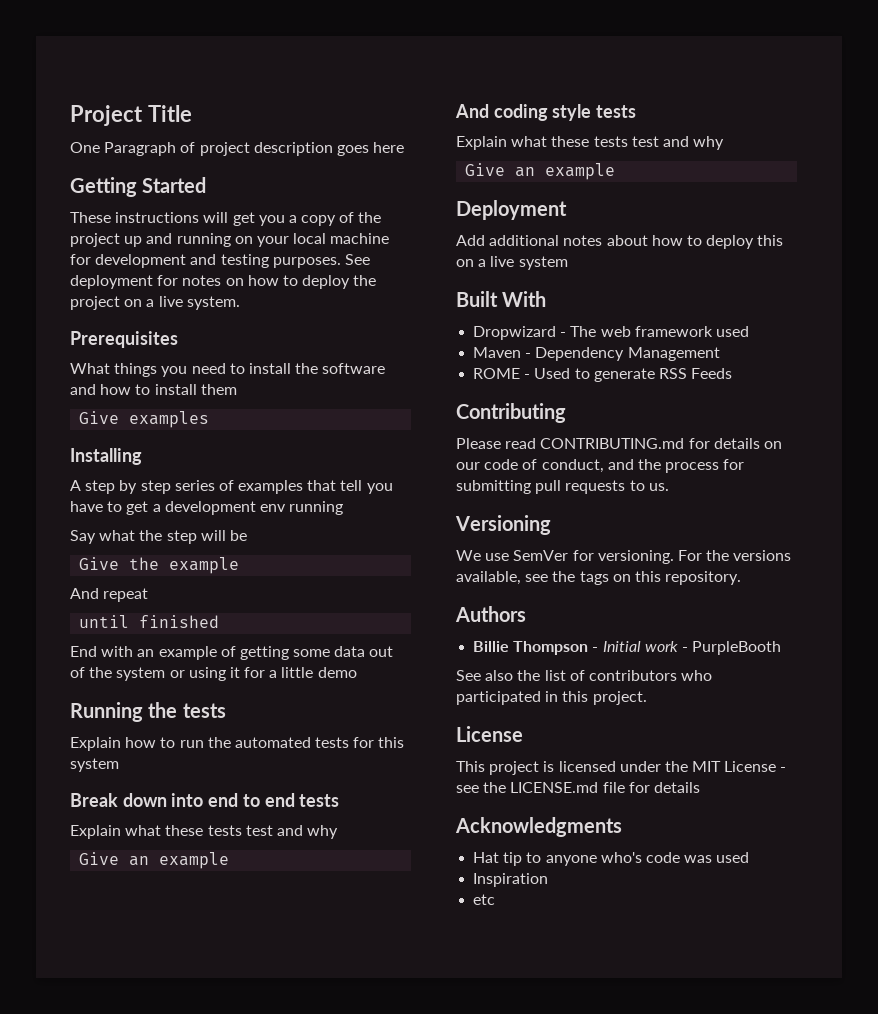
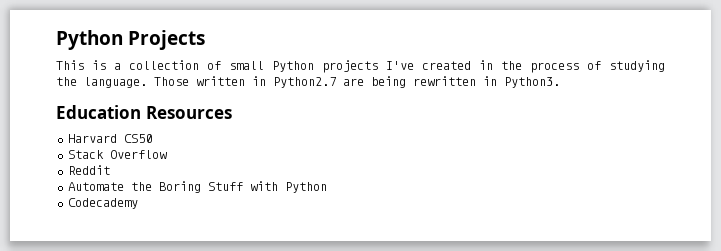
[70,105,192,126] [70,142,405,156] [70,177,207,197] [70,212,382,226] [70,233,390,247] [70,254,370,268] [70,275,377,289] [70,296,240,310] [70,331,178,348] [70,363,386,377] [70,384,237,395] [79,411,210,428] [70,448,142,465] [70,480,393,494] [70,501,344,515] [70,530,247,544] [79,557,240,574] [70,588,149,602] [79,615,220,628] [70,646,394,660] [70,667,357,681] [70,702,226,722] [70,737,405,751] [70,758,119,772] [70,793,340,807] [70,825,339,839] [79,852,230,869] [455,104,637,121] [456,136,725,150] [465,163,616,180] [456,200,567,220] [456,235,784,249] [456,256,568,270] [456,291,547,307] [473,326,749,340] [473,347,720,361] [473,368,733,382] [456,403,566,423] [456,438,782,449] [456,459,745,473] [456,480,669,494] [455,515,551,535] [456,550,792,564] [456,571,742,585] [455,606,526,622] [473,641,782,655] [456,670,713,681] [456,691,647,705] [456,726,523,742] [456,761,787,775] [456,782,700,793] [455,817,622,837] [473,852,750,866] [473,873,549,887] [473,894,496,905] Project Title // One Paragraph of project description goes here // Getting Started // These instructions will get you a copy of the project up and running on your local machine for development and testing purposes. See deployment for notes on how to deploy the project on a live system. // Prerequisites // What things you need to install the software and how to install them // Give examples // Installing // A step by step series of examples that tell you have to get a development env running // Say what the step will be // Give the example // And repeat // until finished // End with an example of getting some data out of the system or using it for a little demo // Running the tests // Explain how to run the automated tests for this system // Break down into end to end tests // Explain what these tests test and why // Give an example // And coding style tests // Explain what these tests test and why // Give an example // Deployment // Add additional notes about how to deploy this on a live system // Built With // Dropwizard - The web framework used // Maven - Dependency Management // ROME - Used to generate RSS Feeds // Contributing // Please read CONTRIBUTING.md for details on our code of conduct, and the process for submitting pull requests to us. // Versioning // We use SemVer for versioning. For the versions available, see the tags on this repository. // Authors // Billie Thompson - Initial work - PurpleBooth // See also the list of contributors who participated in this project. // License // This project is licensed under the MIT License - see the LICENSE.md file for details // Acknowledgments // Hat tip to anyone who's code was used // Inspiration // etc -> [56,30,206,50] [56,60,665,73] [56,76,560,88] [56,105,232,119] [67,134,152,143] [67,150,167,159] [67,165,110,175] [67,181,327,193] [67,198,138,209] Python Projects // This is a collection of small Python projects I've created in the process of studying the language. Those written in Python2.7 are being rewritten in Python3. // Education Resources // Harvard CS50 // Stack Overflow // Reddit // Automate the Boring Stuff with Python // Codecademy

